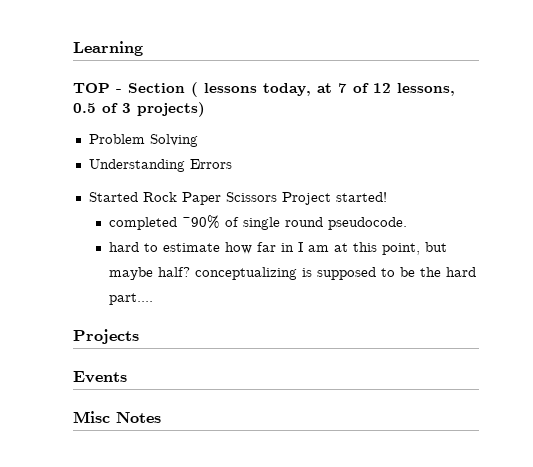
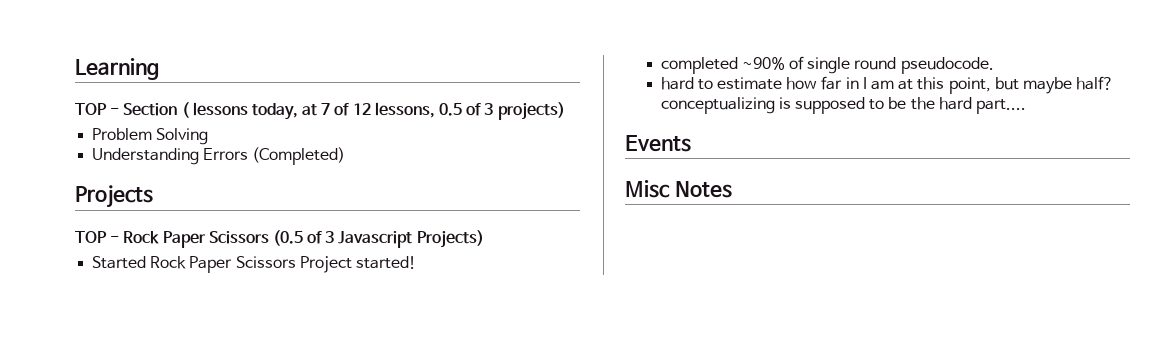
(232, 164) none -> [252,147,346,165] [75,185,153,208] [75,230,484,248] (Completed) // Projects // TOP - Rock Paper Scissors (0.5 of 3 Javascript Projects)
[73,329,139,344] // Projects -> (1026, 106) none

